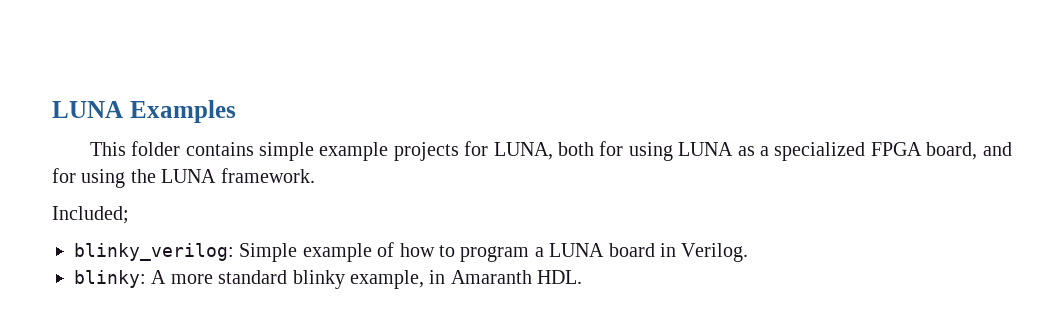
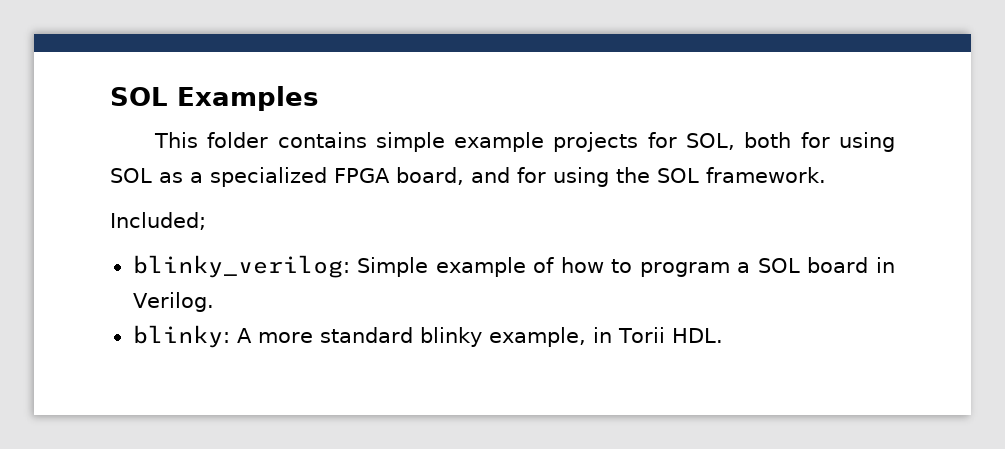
[52,101,123,118] LUNA -> [110,87,168,106] SOL
[493,142,553,160] LUNA, -> [686,133,736,150] SOL,
[678,142,734,156] LUNA -> [110,168,152,183] SOL
[161,169,217,183] LUNA -> [657,168,699,183] SOL
[549,243,605,257] LUNA -> [757,258,800,273] SOL
[450,270,532,284] Amaranth -> [617,327,666,343] Torii

